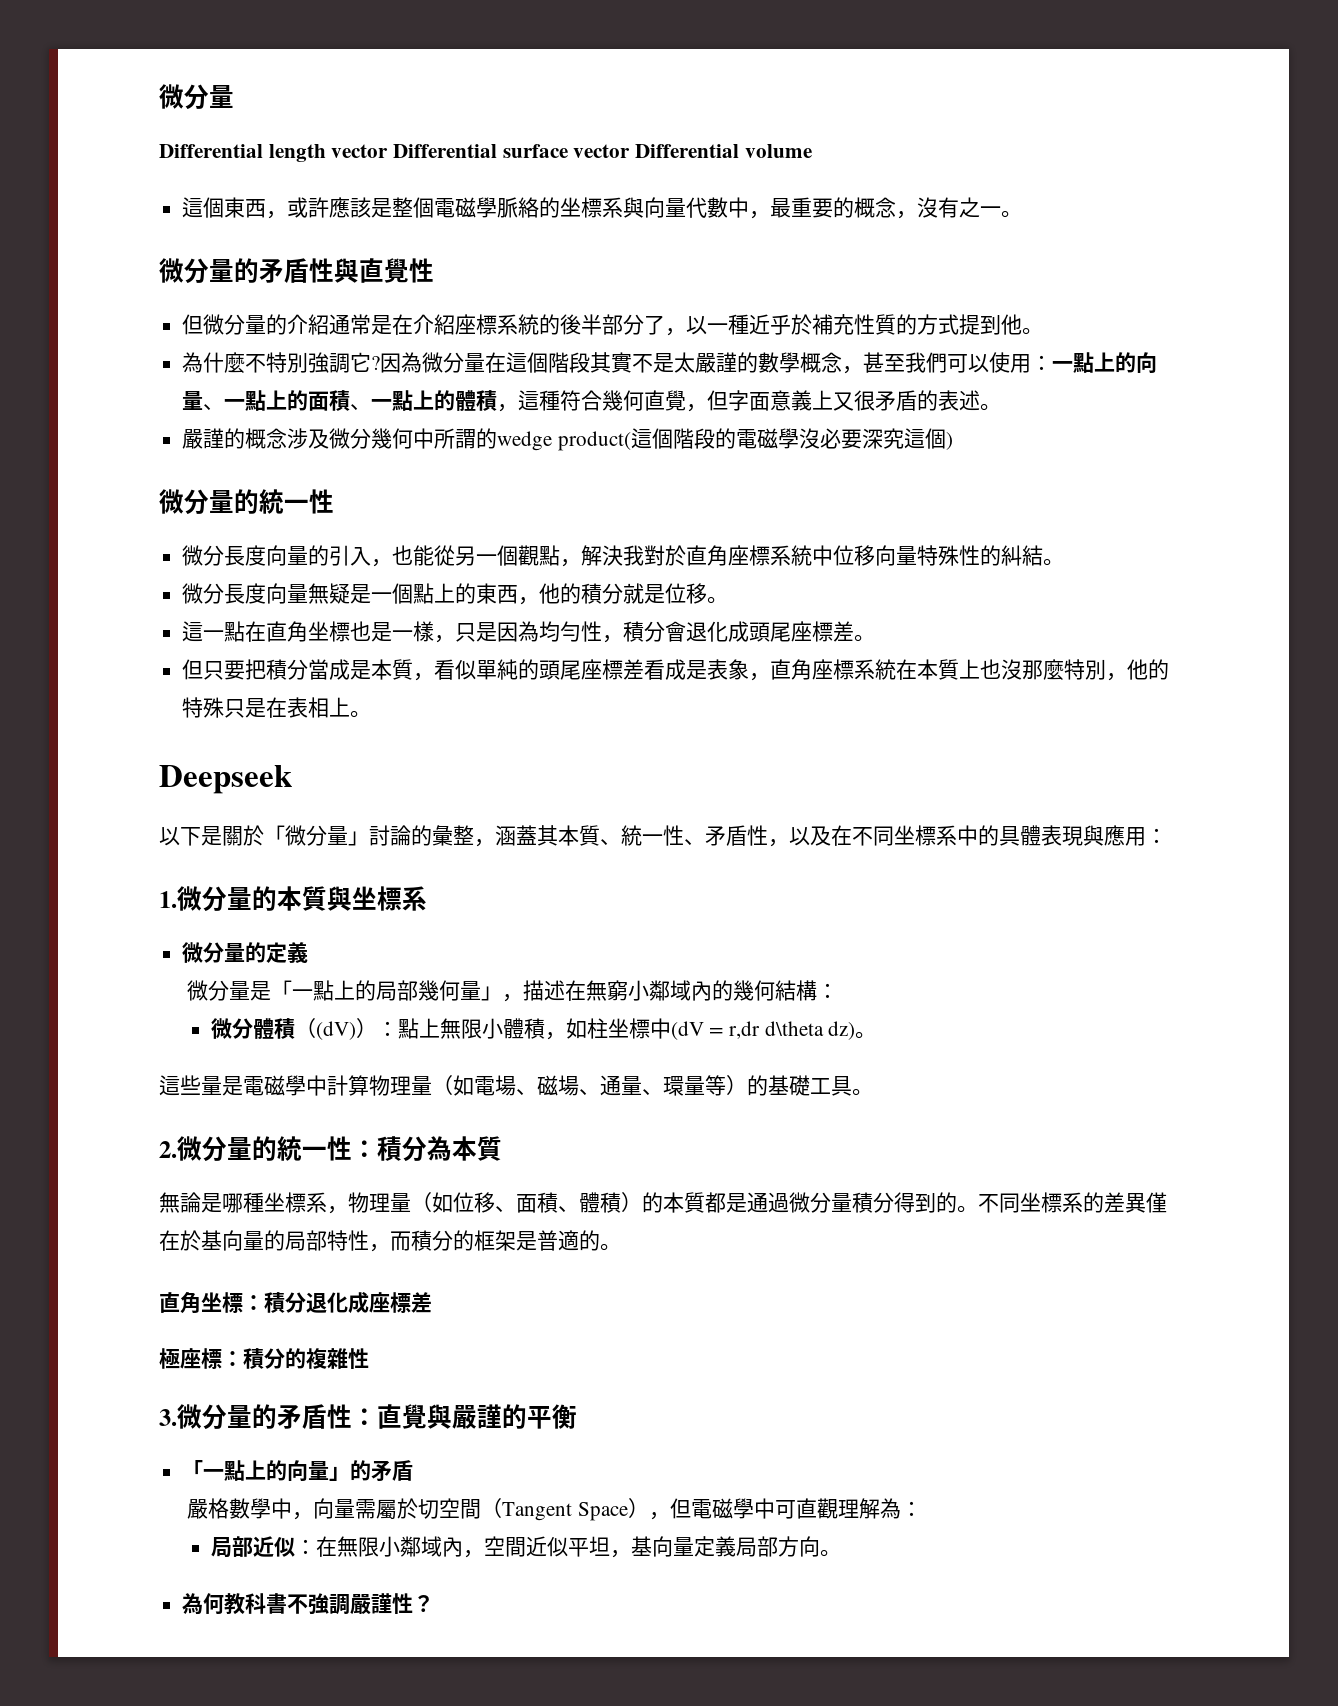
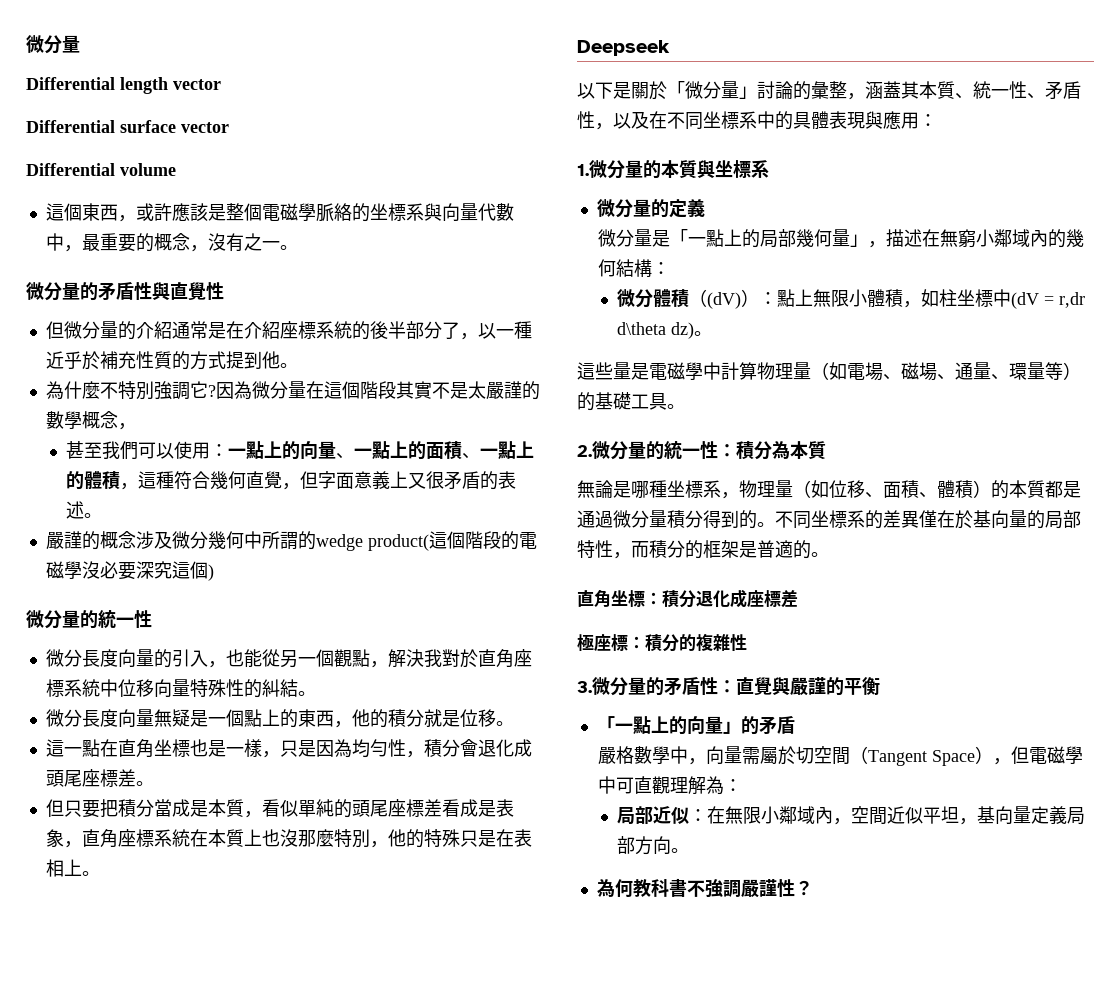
(389, 151) none -> (221, 84) //
(631, 151) none -> (229, 127) //
(864, 370) none -> (136, 426) //

